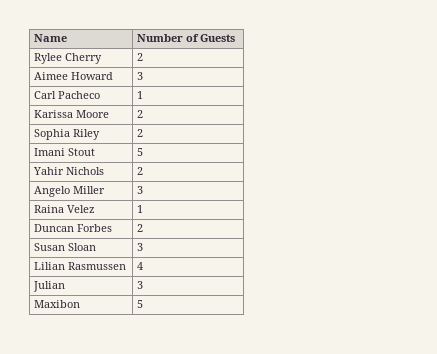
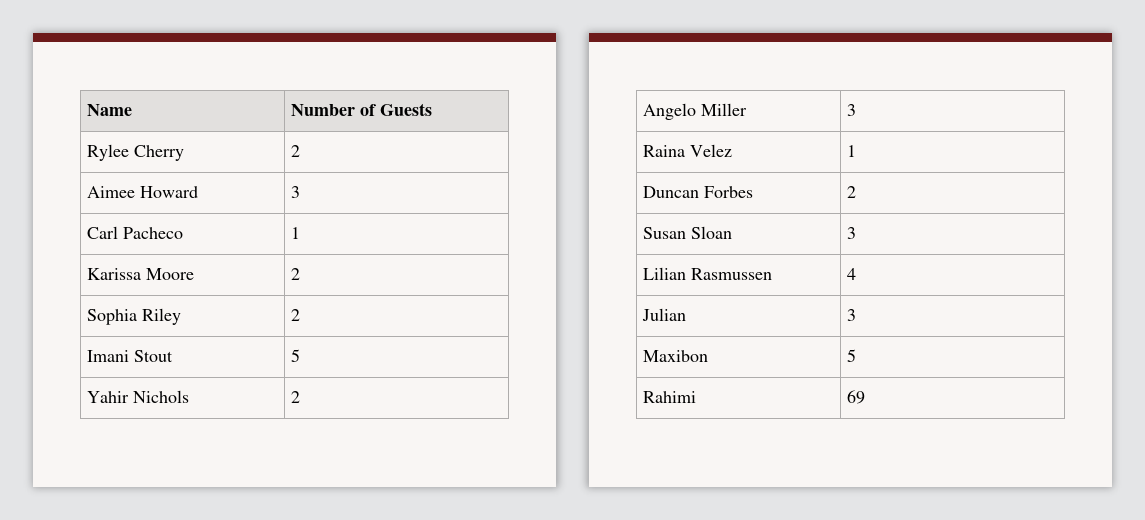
(144, 304) none -> [643,391,697,403] [847,390,866,404] // Rahimi | 69

